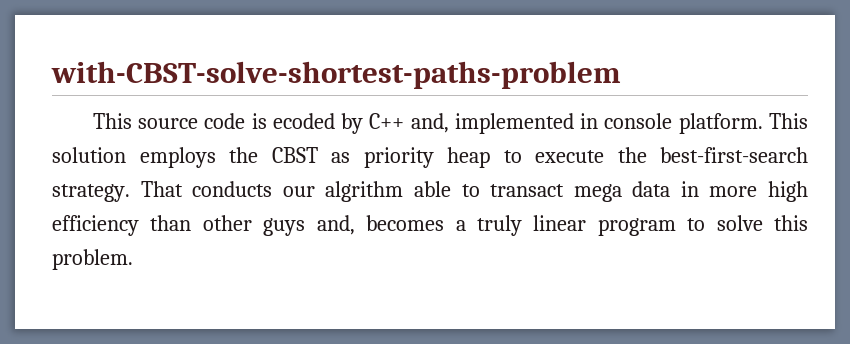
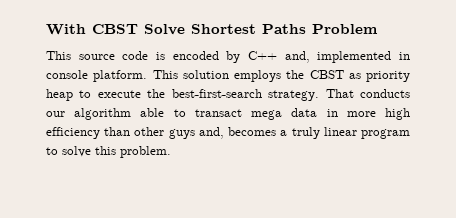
[51,61,621,89] with-CBST-solve-shortest-paths-problem -> [46,24,378,35] With CBST Solve Shortest Paths Problem
[272,113,335,129] ecoded -> [172,51,219,60] encoded
[325,181,404,202] algrithm -> [74,108,132,120] algorithm

